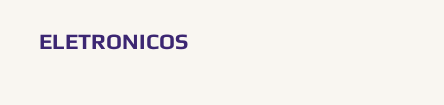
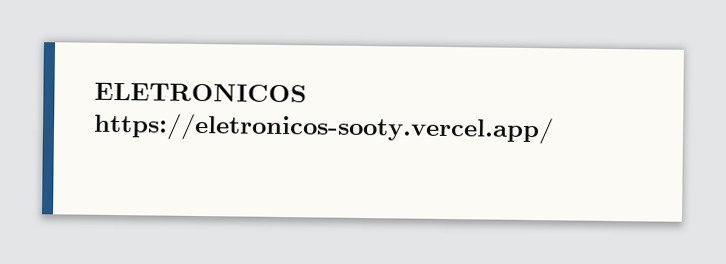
(188, 42) none -> [93,112,554,145] https://eletronicos-sooty.vercel.app/

